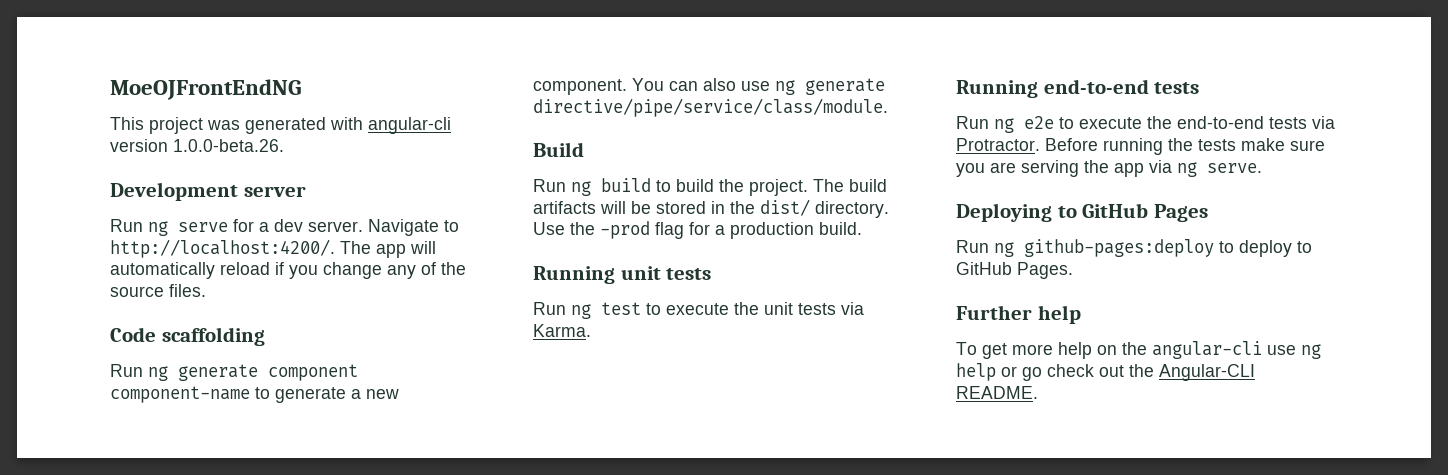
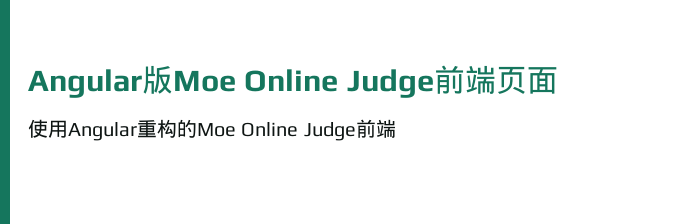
[110,79,301,100] [110,117,451,134] [110,139,284,152] [110,182,306,201] [110,219,459,236] [110,239,436,258] [110,262,466,279] [110,284,206,297] [110,327,265,346] [110,364,358,381] [110,386,399,403] [533,78,885,95] [533,98,888,117] [533,142,584,157] [533,178,887,196] [533,199,889,218] [533,221,862,239] [533,266,712,284] [533,302,864,319] [533,324,591,337] [956,79,1200,98] [956,116,1335,133] [956,138,1325,155] [956,160,1262,177] [956,203,1208,222] [956,239,1312,257] [956,262,1073,279] [956,305,1081,324] [956,341,1321,359] [956,363,1255,381] [956,386,1038,399] MoeOJFrontEndNG // This project was generated with angular-cli version 1.0.0-beta.26. // Development server // Run ng serve for a dev server. Navigate to http://localhost:4200/. The app will automatically reload if you change any of the source files. // Code scaffolding // Run ng generate component component-name to generate a new component. You can also use ng generate directive/pipe/service/class/module. // Build // Run ng build to build the project. The build artifacts will be stored in the dist/ directory. Use the -prod flag for a production build. // Running unit tests // Run ng test to execute the unit tests via Karma. // Running end-to-end tests // Run ng e2e to execute the end-to-end tests via Protractor. Before running the tests make sure you are serving the app via ng serve. // Deploying to GitHub Pages // Run ng github-pages:deploy to deploy to GitHub Pages. // Further help // To get more help on the angular-cli use ng help or go check out the Angular-CLI README. -> [28,65,558,98] [28,119,396,141] Angular版Moe Online Judge前端页面 // 使用Angular重构的Moe Online Judge前端

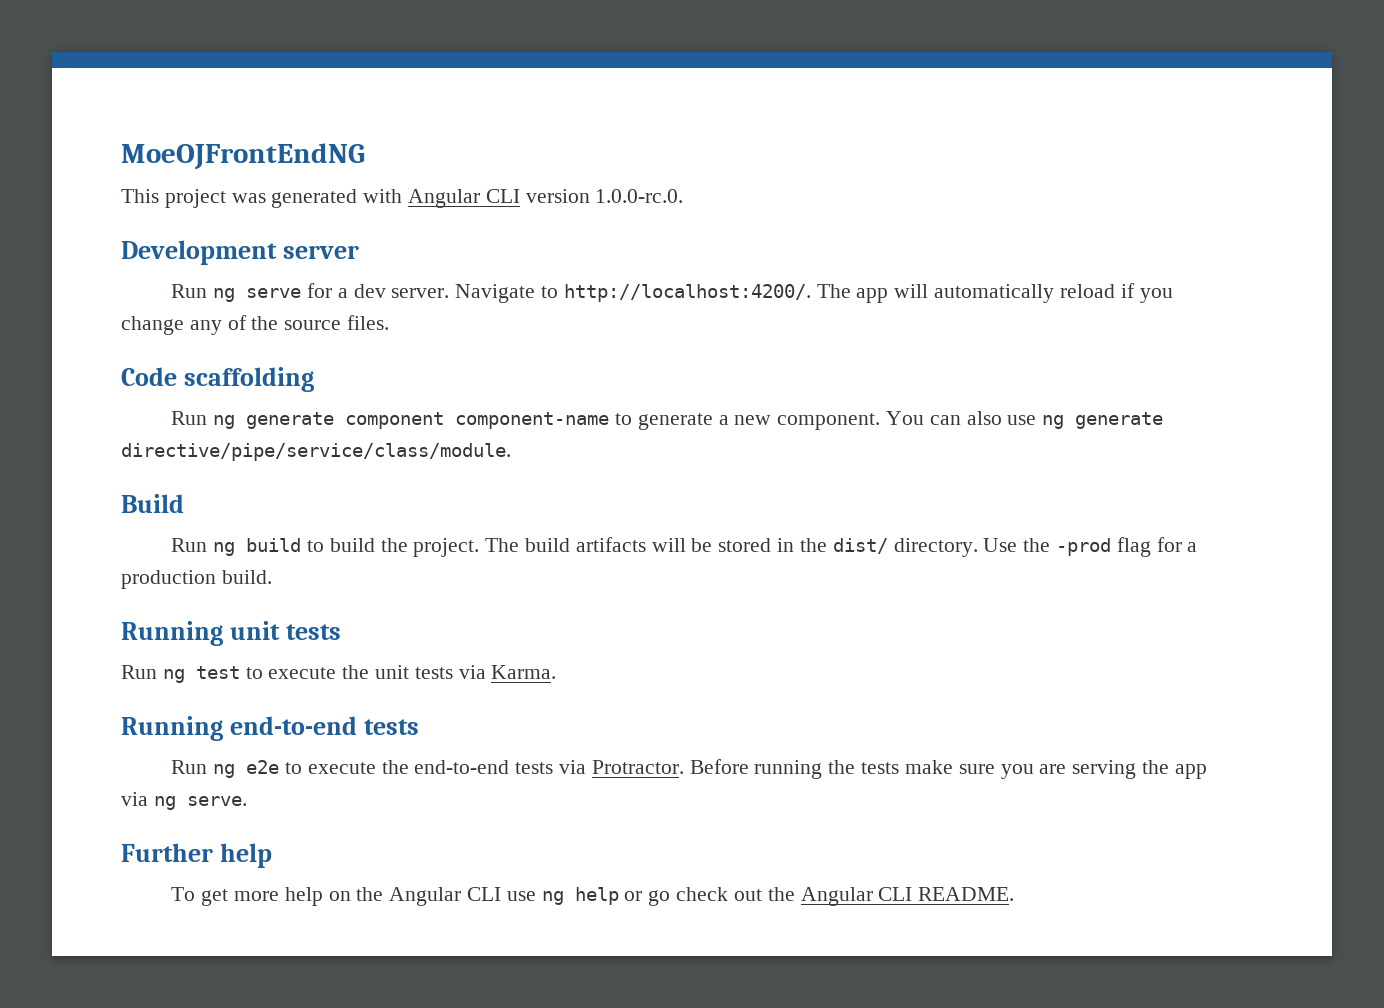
[28,65,558,98] [28,119,396,141] Angular版Moe Online Judge前端页面 // 使用Angular重构的Moe Online Judge前端 -> [121,143,365,170] [121,189,684,208] [121,240,360,265] [171,283,1173,303] [121,315,390,335] [121,367,315,392] [171,411,1164,430] [121,443,511,461] [121,494,184,513] [171,537,1198,557] [121,570,272,589] [121,621,342,646] [121,665,557,683] [121,716,420,741] [171,759,1207,779] [121,792,247,810] [121,843,273,868] [171,887,1015,906] MoeOJFrontEndNG // This project was generated with Angular CLI version 1.0.0-rc.0. // Development server // Run ng serve for a dev server. Navigate to http://localhost:4200/. The app will automatically reload if you change any of the source files. // Code scaffolding // Run ng generate component component-name to generate a new component. You can also use ng generate directive/pipe/service/class/module. // Build // Run ng build to build the project. The build artifacts will be stored in the dist/ directory. Use the -prod flag for a production build. // Running unit tests // Run ng test to execute the unit tests via Karma. // Running end-to-end tests // Run ng e2e to execute the end-to-end tests via Protractor. Before running the tests make sure you are serving the app via ng serve. // Further help // To get more help on the Angular CLI use ng help or go check out the Angular CLI README.

